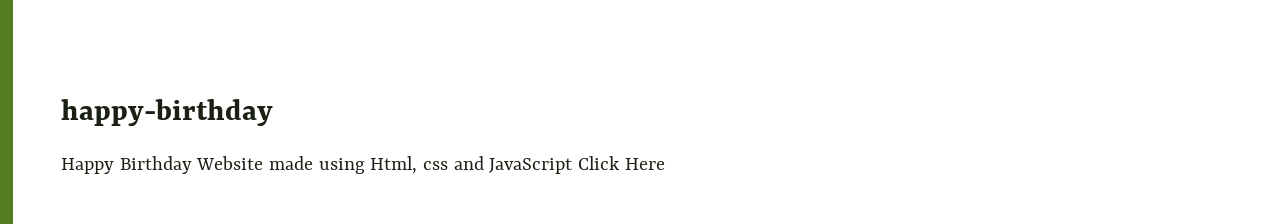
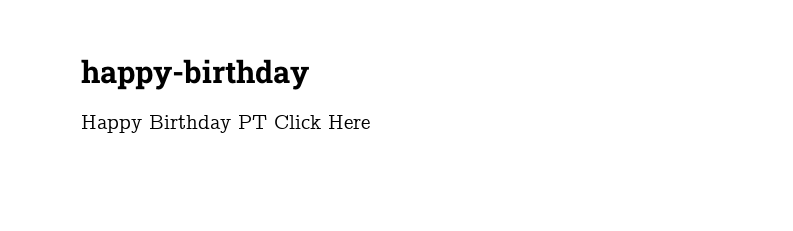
[196,156,573,174] Website made using Html, css and JavaScript -> [238,115,267,129] PT

